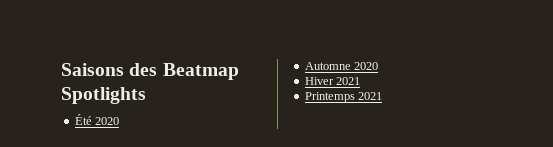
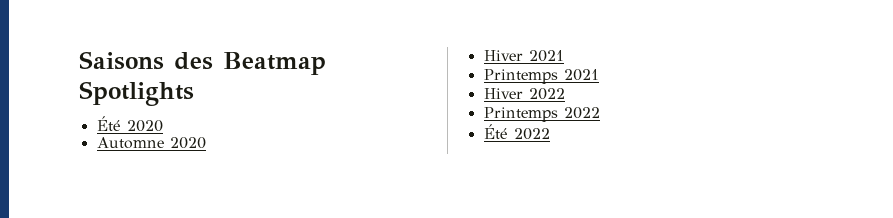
(383, 96) none -> [483,88,565,100] [483,107,600,122] [483,124,550,140] // Hiver 2022 // Printemps 2022 // Été 2022

